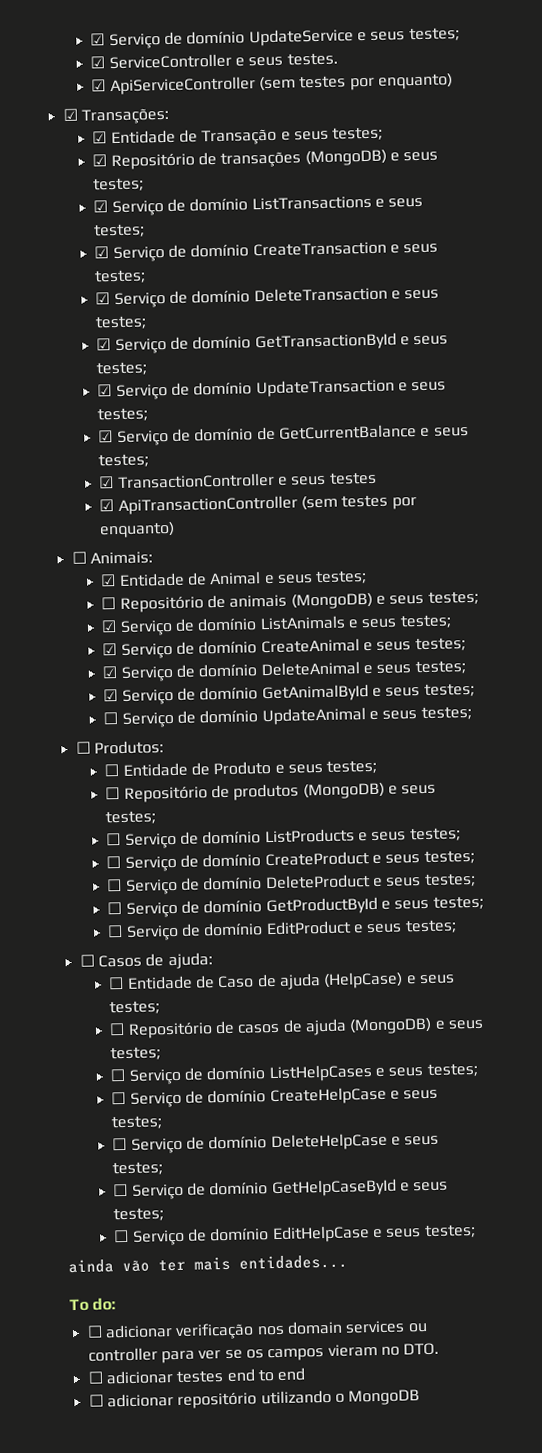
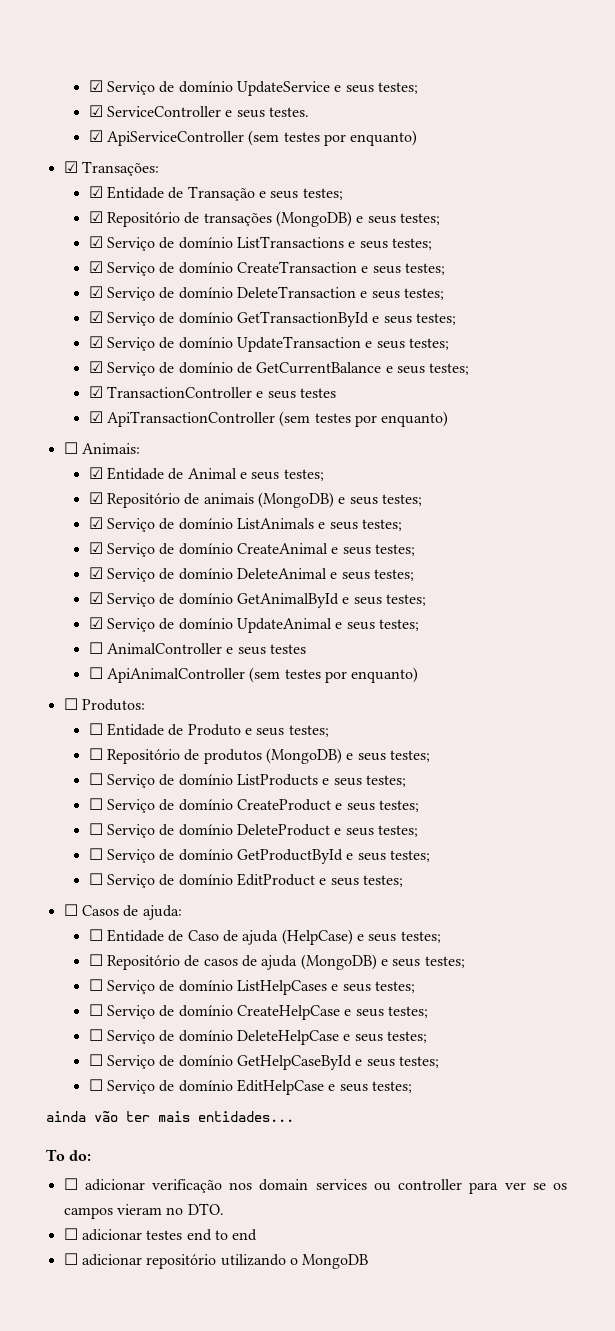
[101,597,117,610] ☐ -> [88,492,103,504] ☑
[103,712,119,725] ☐ -> [88,617,103,629] ☑
(472, 713) none -> [88,642,306,655] [88,667,419,683] // ☐ AnimalController e seus testes // ☐ ApiAnimalController (sem testes por enquanto)

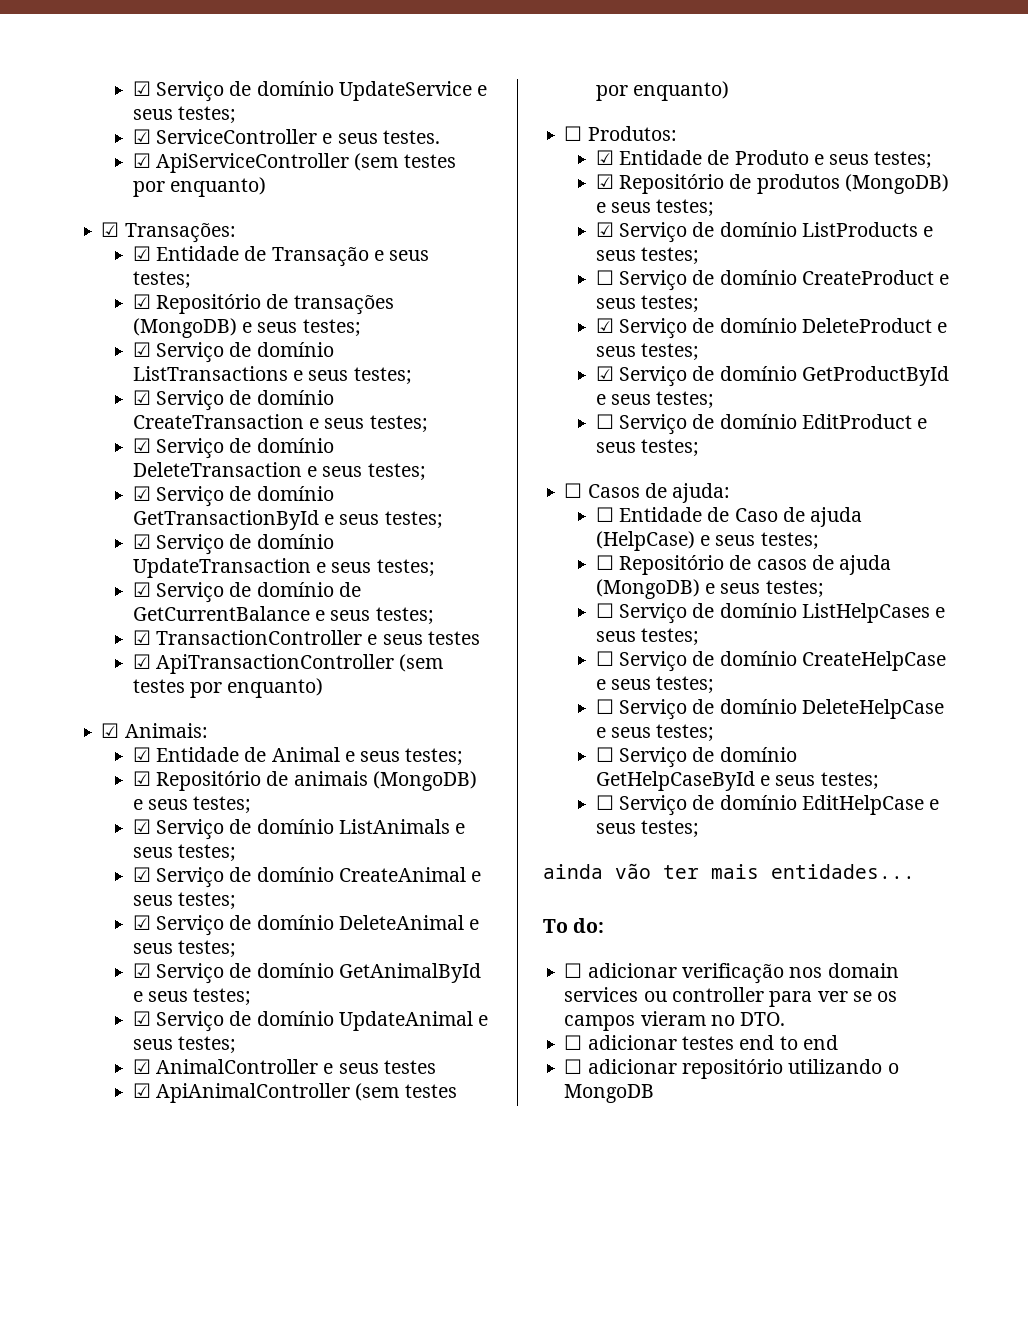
[63,442,78,454] ☐ -> [101,723,120,738] ☑
[88,642,103,654] ☐ -> [132,1059,151,1074] ☑
[88,667,103,679] ☐ -> [132,1083,151,1098] ☑
[88,723,103,735] ☐ -> [595,150,614,165] ☑
[88,748,103,760] ☐ -> [595,174,614,189] ☑
[88,773,103,785] ☐ -> [595,222,614,237] ☑
[88,823,103,835] ☐ -> [595,318,614,333] ☑
[88,848,103,860] ☐ -> [595,366,614,381] ☑

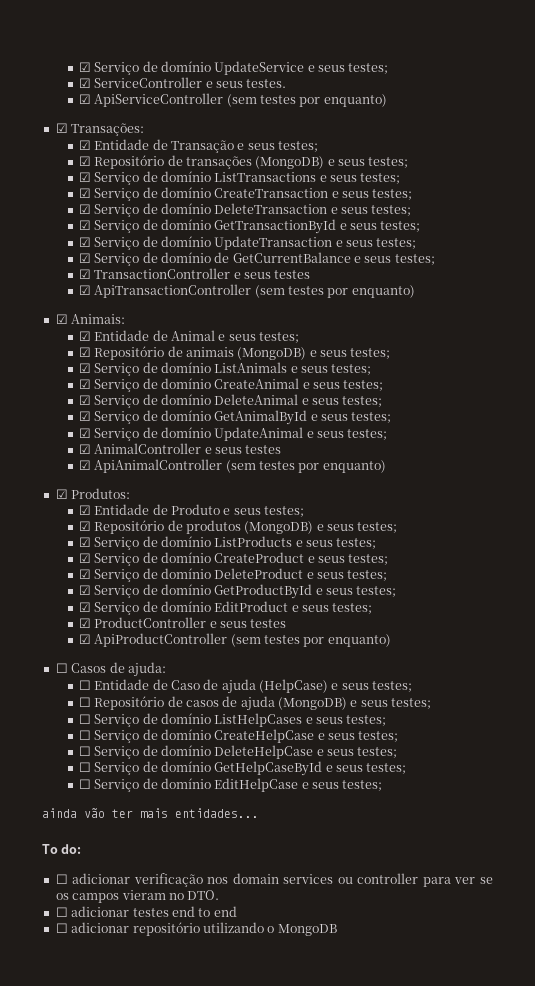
[564,126,583,141] ☐ -> [55,489,68,499] ☑
[595,270,614,285] ☐ -> [78,553,91,563] ☑
[595,414,614,429] ☐ -> [78,602,91,612] ☑
(700, 448) none -> [78,617,287,628] [78,633,391,647] // ☑ ProductController e seus testes // ☑ ApiProductController (sem testes por enquanto)

